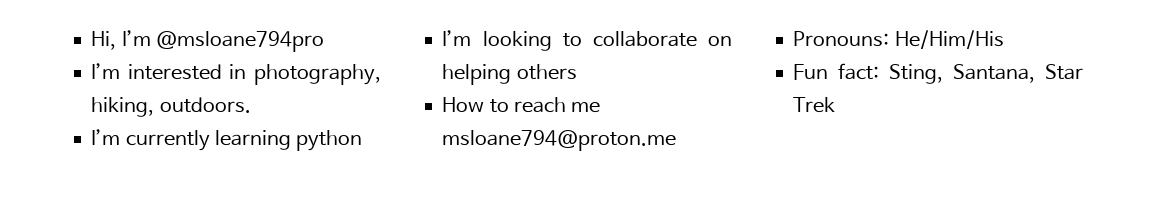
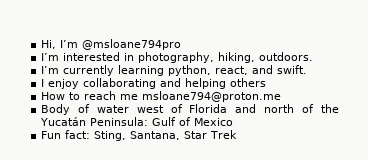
[296,130,363,151] [442,30,732,51] python // I’m looking to collaborate on -> [168,65,308,76] [41,78,182,89] python, react, and swift. // I enjoy collaborating and
[793,30,1004,49] Pronouns: He/Him/His -> [41,104,339,115] [40,117,234,126] Body of water west of Florida and north of the Yucatán Peninsula: Gulf of Mexico

